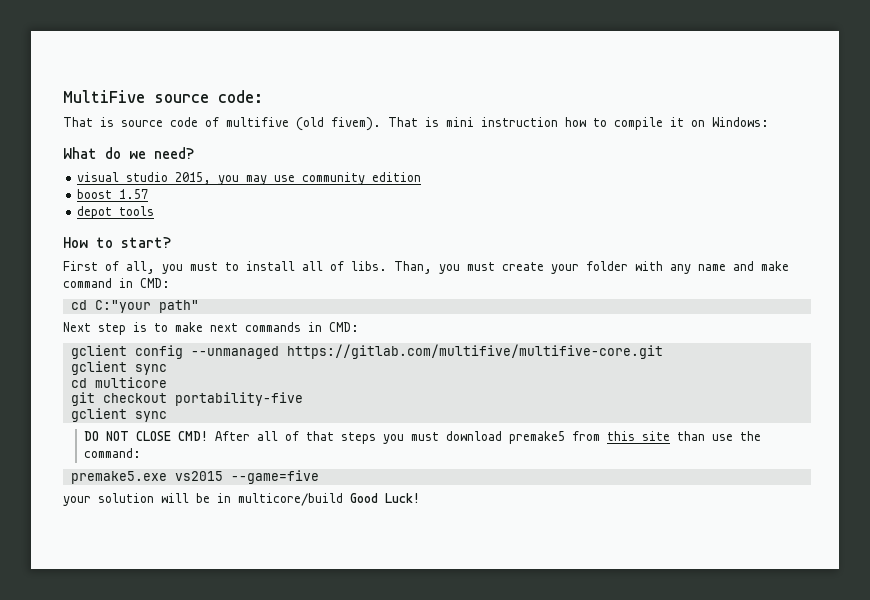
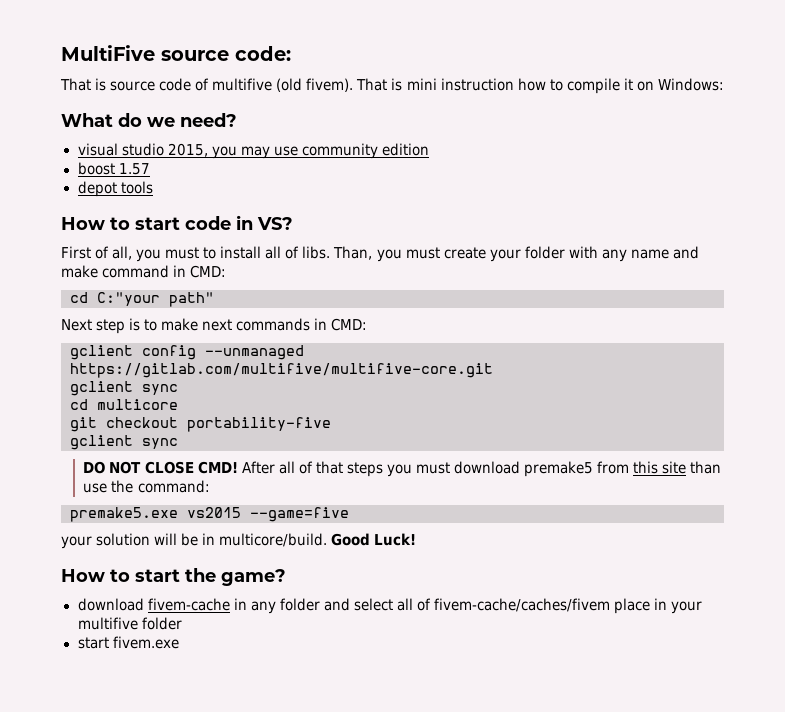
[121,237,171,248] start? -> [135,215,293,230] start code in VS?
[238,493,343,506] multicore/build -> [219,533,328,547] multicore/build.
(420, 498) none -> [61,568,286,586] [77,598,703,614] [77,617,182,630] [77,636,179,649] // How to start the game? // download fivem-cache in any folder and select all of fivem-cache/caches/fivem place in your multifive folder // start fivem.exe

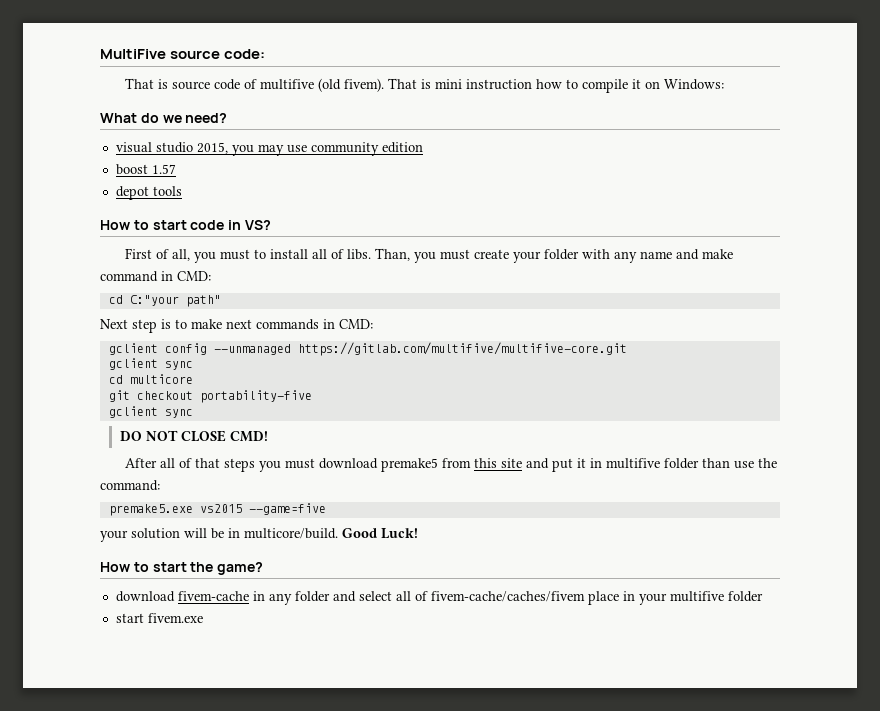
(238, 467) none -> (268, 436) //
(687, 467) none -> [526,458,700,472] and put it in multifive folder

